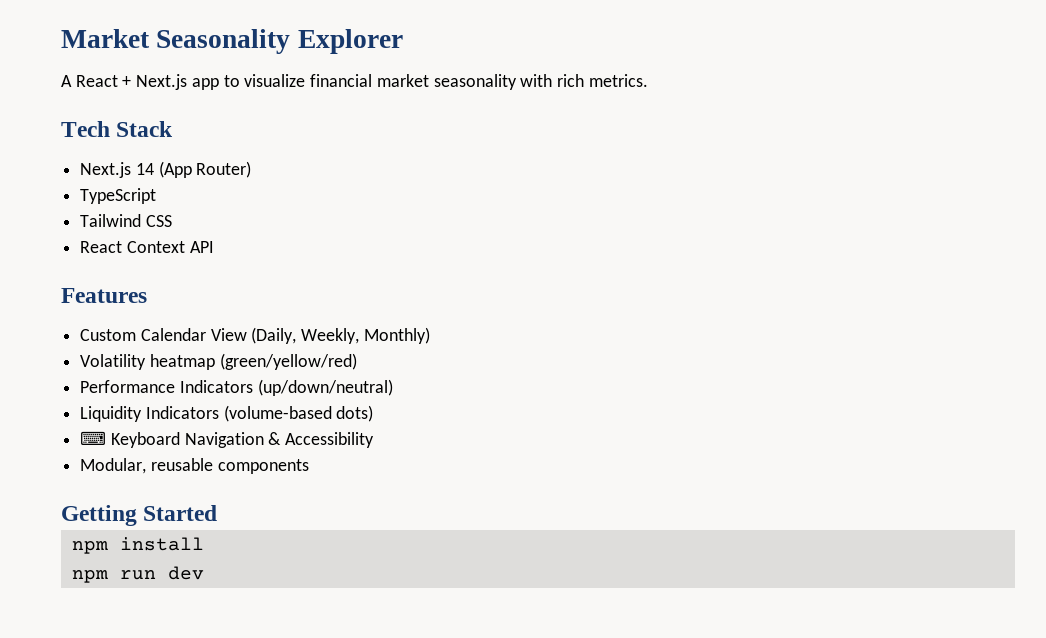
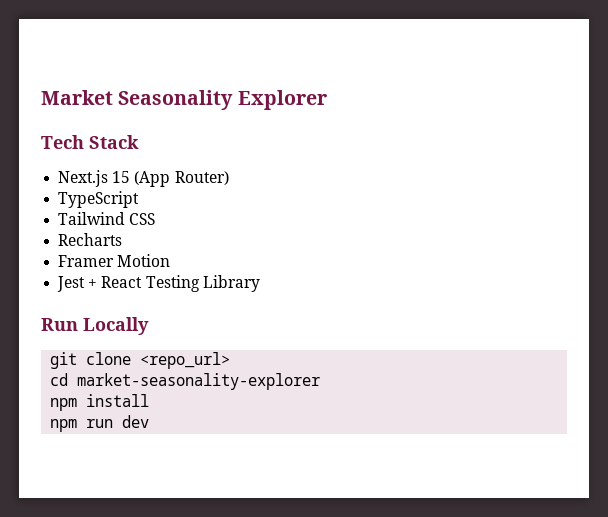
[61,74,648,90] // A React + Next.js app to visualize financial market seasonality with rich metrics. -> (327, 100) none
[135,163,154,175] 14 -> [112,171,131,183] 15
[80,241,214,253] [61,288,147,303] [80,327,430,344] [80,353,357,370] [80,379,393,396] [80,405,374,422] [80,431,375,448] [80,458,309,474] [61,505,218,526] React Context API // Features // Custom Calendar View (Daily, Weekly, Monthly) // Volatility heatmap (green/yellow/red) // Performance Indicators (up/down/neutral) // Liquidity Indicators (volume-based dots) // ⌨ Keyboard Navigation & Accessibility // Modular, reusable components // Getting Started -> [58,233,123,246] [58,254,171,267] [57,275,260,292] [41,317,149,335] [50,352,231,369] [50,373,321,390] Recharts // Framer Motion // Jest + React Testing Library // Run Locally // git clone <repo_url> // cd market-seasonality-explorer

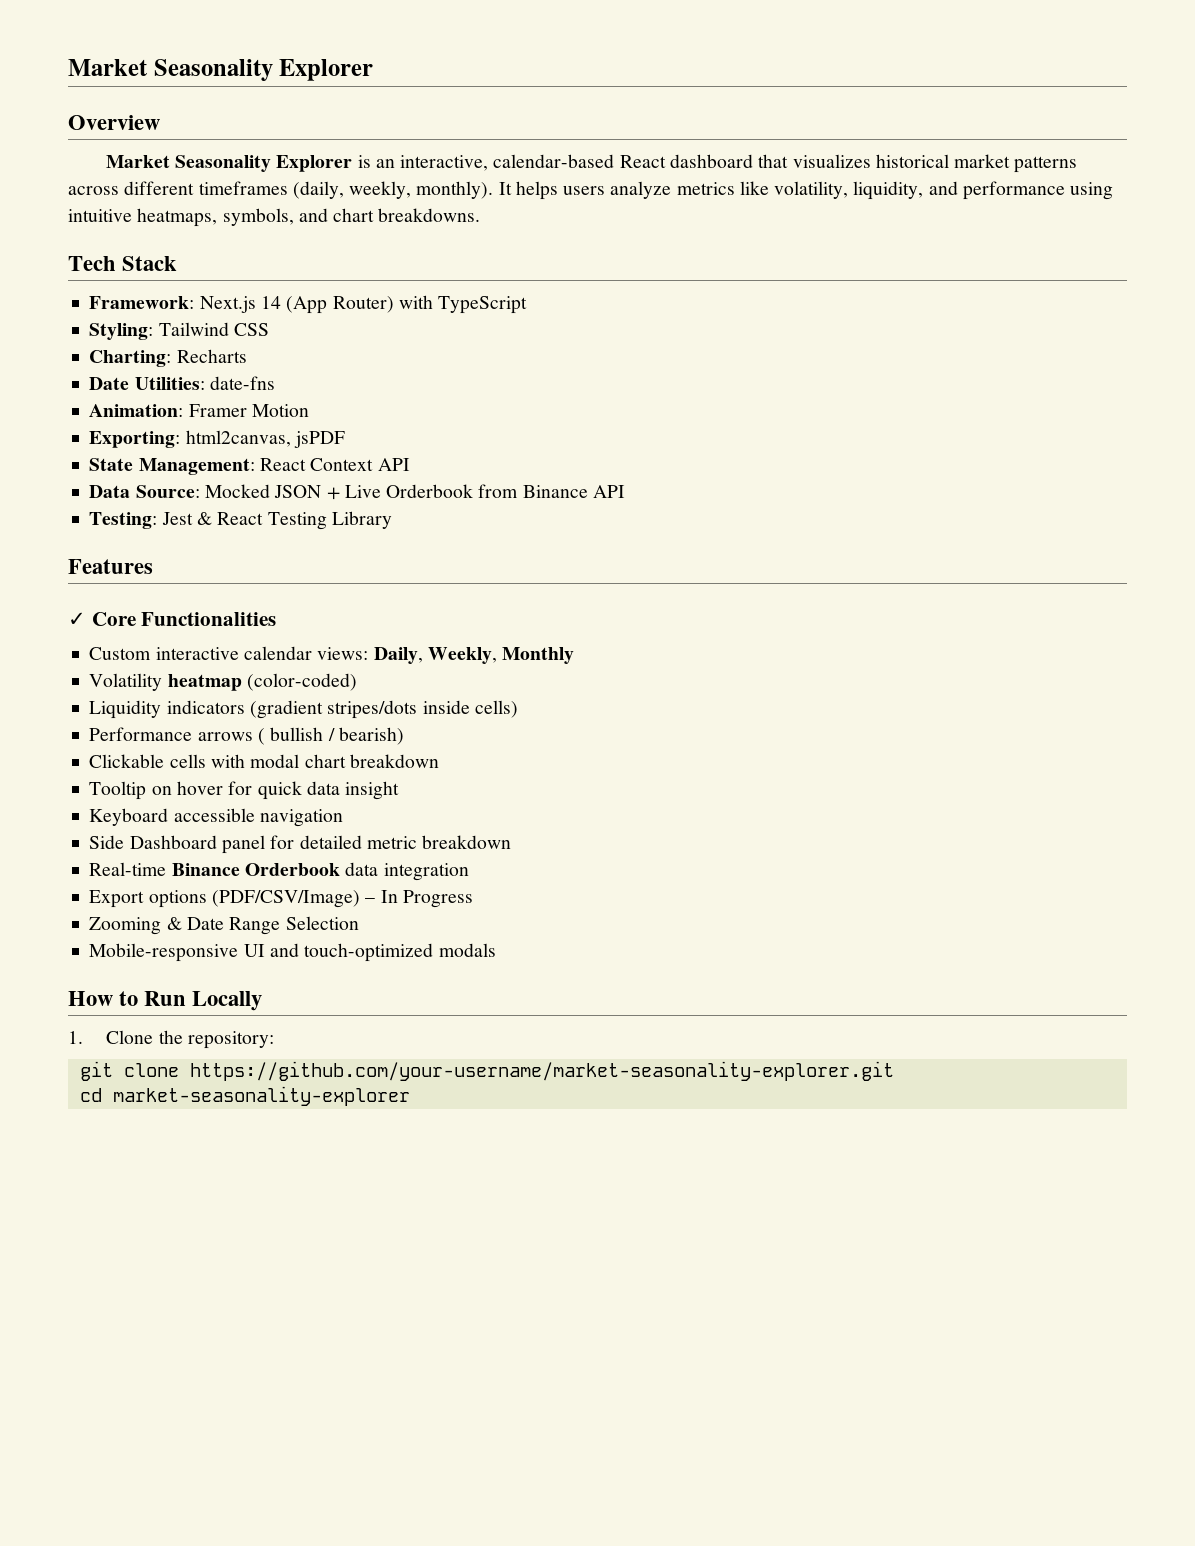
[41,90,327,110] Market Seasonality Explorer -> [68,59,374,81] [68,115,160,130] [105,154,1078,173] [68,181,1114,200] [68,208,481,227] Market Seasonality Explorer // Overview // Market Seasonality Explorer is an interactive, calendar-based React dashboard that visualizes historical market patterns across different timeframes (daily, weekly, monthly). It helps users analyze metrics like volatility, liquidity, and performance using intuitive heatmaps, symbols, and chart breakdowns.
[58,170,131,187] Next.js 15 -> [89,296,281,313] Framework: Next.js 14
(229, 178) // -> [398,295,433,309] with
(140, 199) none -> [89,323,154,340] Styling:
(156, 219) none -> [89,350,172,367] Charting:
[58,254,171,267] [57,275,260,292] [41,317,149,335] Framer Motion // Jest + React Testing Library // Run Locally -> [89,376,275,390] [89,404,309,417] [89,430,345,448] [89,458,410,475] [89,484,625,500] [89,511,392,530] [68,559,153,574] [68,612,277,626] [89,646,575,664] [89,673,357,691] [89,700,518,719] [89,727,404,745] [89,754,439,768] [89,781,400,800] [89,808,343,827] [89,835,512,854] [89,862,469,881] [89,890,473,908] [89,916,359,935] [89,943,496,962] [68,991,263,1011] [68,1030,274,1049] Date Utilities: date-fns // Animation: Framer Motion // Exporting: html2canvas, jsPDF // State Management: React Context API // Data Source: Mocked JSON + Live Orderbook from Binance API // Testing: Jest & React Testing Library // Features // ✓ Core Functionalities // Custom interactive calendar views: Daily, Weekly, Monthly // Volatility heatmap (color-coded) // Liquidity indicators (gradient stripes/dots inside cells) // Performance arrows ( bullish / bearish) // Clickable cells with modal chart breakdown // Tooltip on hover for quick data insight // Keyboard accessible navigation // Side Dashboard panel for detailed metric breakdown // Real-time Binance Orderbook data integration // Export options (PDF/CSV/Image) – In Progress // Zooming & Date Range Selection // Mobile-responsive UI and touch-optimized modals // How to Run Locally // 1. Clone the repository:
[140,352,231,369] <repo_url> -> [189,1061,894,1081] https://github.com/your-username/market-seasonality-explorer.git
[50,394,150,411] [50,415,150,432] // npm install // npm run dev -> (410, 1096) none

